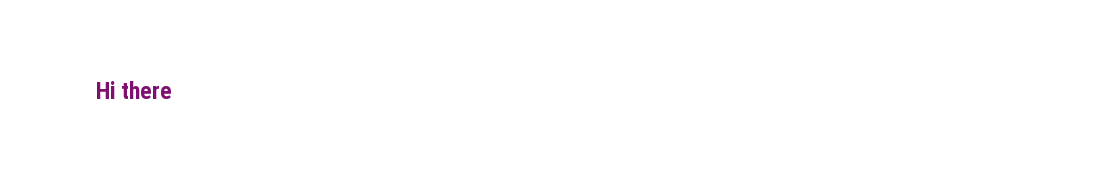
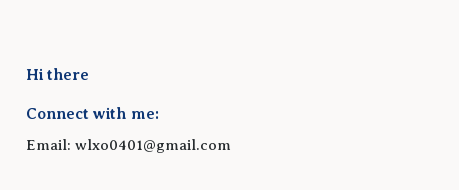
(173, 90) none -> [26,107,159,119] [26,139,232,153] // Connect with me: // Email: wlxo0401@gmail.com

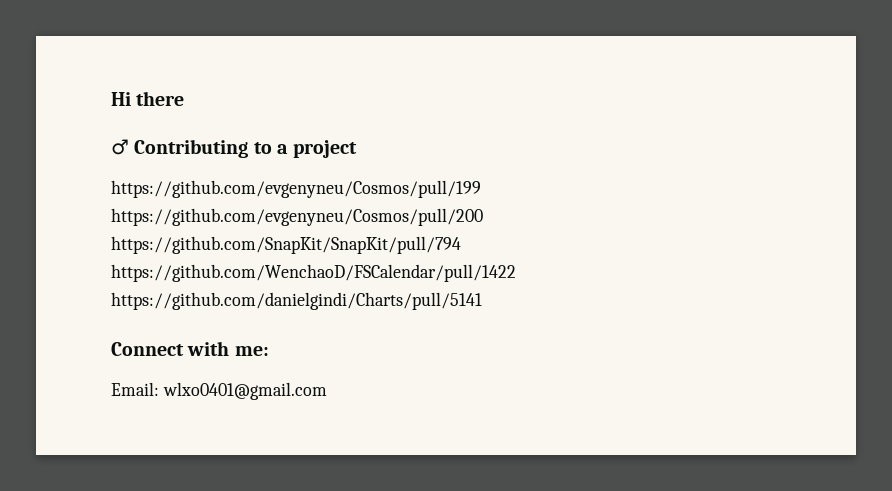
(90, 74) none -> [111,139,358,158] [111,180,481,198] [111,208,483,226] [111,236,461,254] [111,264,516,282] [111,292,482,310] // ♂ Contributing to a project // https://github.com/evgenyneu/Cosmos/pull/199 https://github.com/evgenyneu/Cosmos/pull/200 https://github.com/SnapKit/SnapKit/pull/794 https://github.com/WenchaoD/FSCalendar/pull/1422 https://github.com/danielgindi/Charts/pull/5141

